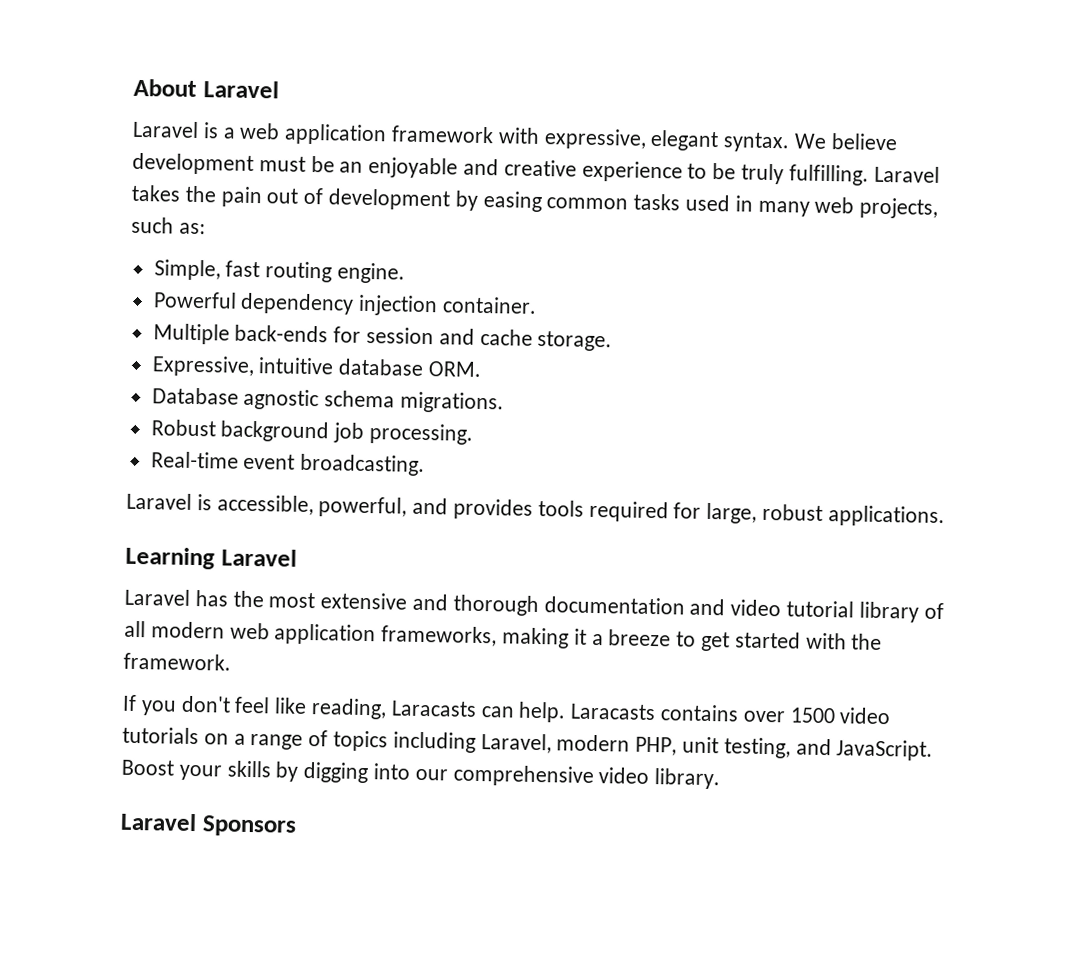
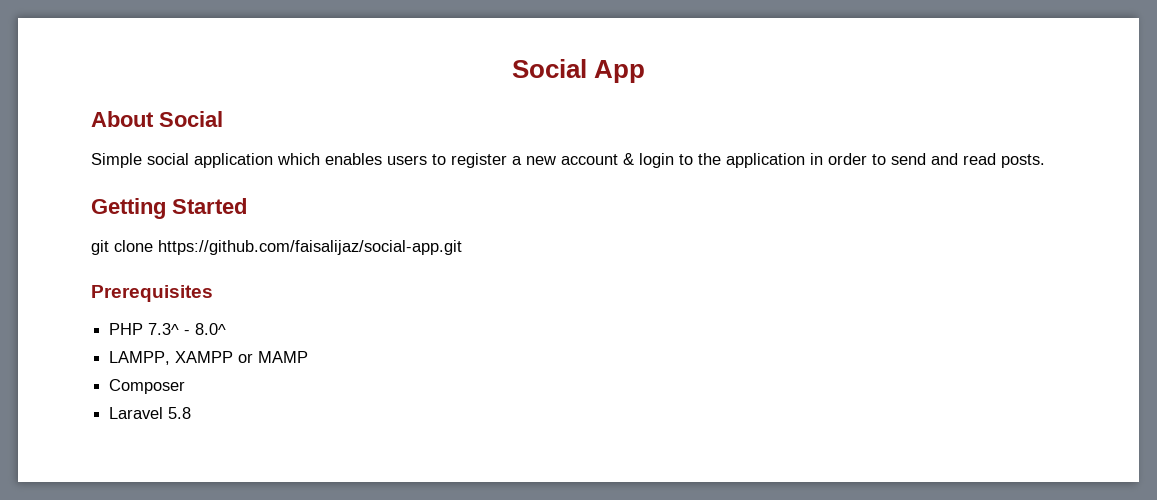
[133,78,279,99] [132,120,898,153] [132,152,940,186] [131,184,939,219] [131,216,206,235] [153,259,406,284] [152,291,538,317] [152,323,613,352] [151,355,483,378] [151,387,505,414] [150,419,474,445] [150,451,426,477] [126,492,945,528] [125,546,297,570] [124,588,944,623] [124,620,883,652] [123,652,231,671] [122,694,892,725] [122,726,934,761] [121,759,721,790] [120,812,297,837] About Laravel // Laravel is a web application framework with expressive, elegant syntax. We believe development must be an enjoyable and creative experience to be truly fulfilling. Laravel takes the pain out of development by easing common tasks used in many web projects, such as: // Simple, fast routing engine. // Powerful dependency injection container. // Multiple back-ends for session and cache storage. // Expressive, intuitive database ORM. // Database agnostic schema migrations. // Robust background job processing. // Real-time event broadcasting. // Laravel is accessible, powerful, and provides tools required for large, robust applications. // Learning Laravel // Laravel has the most extensive and thorough documentation and video tutorial library of all modern web application frameworks, making it a breeze to get started with the framework. // If you don't feel like reading, Laracasts can help. Laracasts contains over 1500 video tutorials on a range of topics including Laravel, modern PHP, unit testing, and JavaScript. Boost your skills by digging into our comprehensive video library. // Laravel Sponsors -> [511,59,646,83] [91,111,223,127] [91,153,1045,168] [91,198,247,219] [91,240,462,255] [91,285,213,302] [109,323,227,335] [109,351,309,365] [109,379,186,394] [109,407,192,419] Social App // About Social // Simple social application which enables users to register a new account & login to the application in order to send and read posts. // Getting Started // git clone https://github.com/faisalijaz/social-app.git // Prerequisites // PHP 7.3^ - 8.0^ // LAMPP, XAMPP or MAMP // Composer // Laravel 5.8

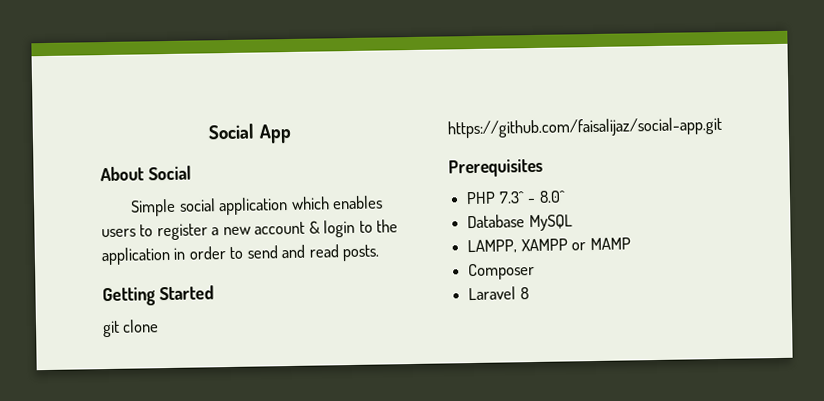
(227, 329) none -> [467,214,573,232] // Database MySQL
[168,407,192,419] 5.8 -> [519,287,529,300] 8

